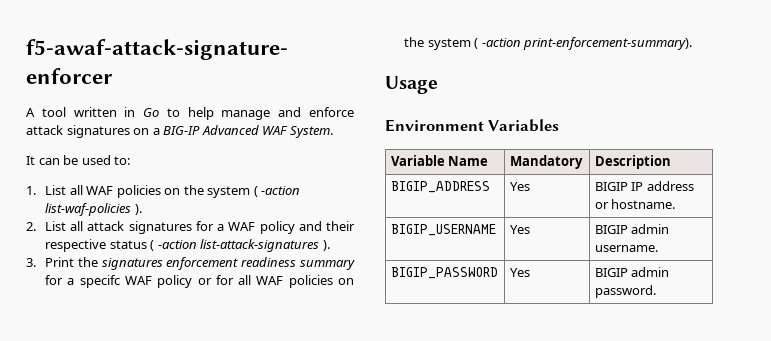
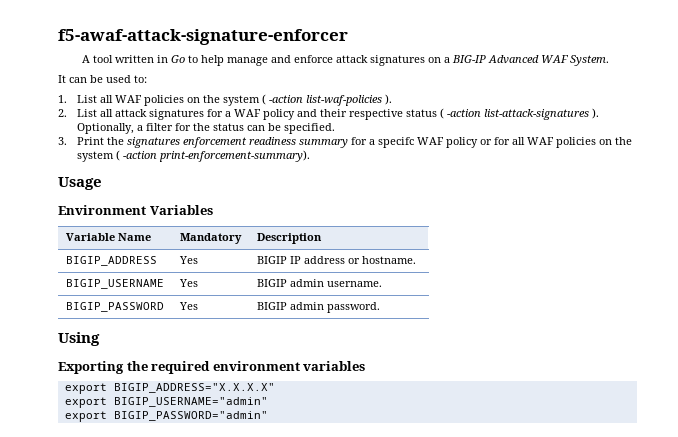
(330, 245) none -> [77,123,336,134] Optionally, a filter for the status can be specified.
(656, 291) none -> [58,332,100,346] [58,361,366,374] [64,383,275,394] [64,397,268,408] [64,411,268,422] // Using // Exporting the required environment variables // export BIGIP_ADDRESS="X.X.X.X" // export BIGIP_USERNAME="admin" // export BIGIP_PASSWORD="admin"

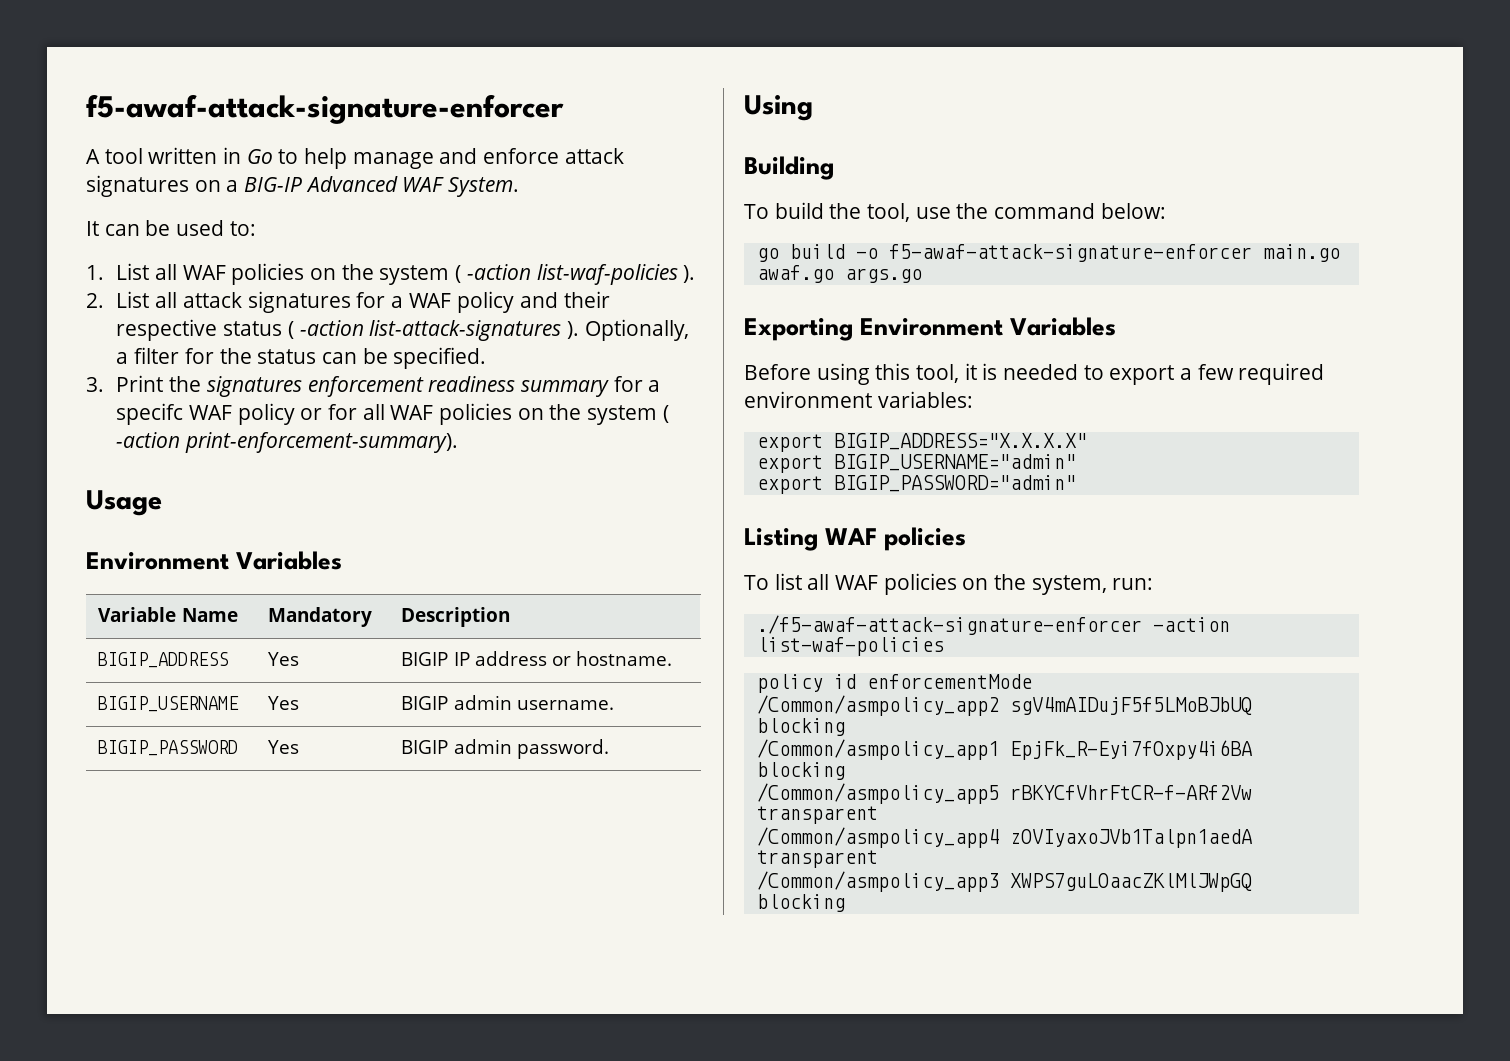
[58,361,148,374] Exporting the -> [744,156,834,180] [744,202,1166,222] [756,244,1340,262] [756,265,922,283] [744,317,1116,341] [744,363,1234,385] Building // To build the tool, use the command below: // go build -o f5-awaf-attack-signature-enforcer main.go awaf.go args.go // Exporting Environment Variables // Before using this tool, it is needed to export a few
[303,361,366,371] variables -> [877,391,973,408] variables:
(268, 416) none -> [744,527,966,551] [744,573,1154,595] [756,615,1230,635] [756,637,944,656] [756,674,1032,693] [756,695,1252,716] [756,718,845,736] [756,739,1252,760] [756,762,845,780] [756,783,1252,804] [756,806,878,824] [756,827,1252,848] [756,850,878,868] [756,871,1252,892] [756,894,845,912] // Listing WAF policies // To list all WAF policies on the system, run: // ./f5-awaf-attack-signature-enforcer -action list-waf-policies // policy id enforcementMode // /Common/asmpolicy_app2 sgV4mAIDujF5f5LMoBJbUQ blocking // /Common/asmpolicy_app1 EpjFk_R-Eyi7fOxpy4i6BA blocking // /Common/asmpolicy_app5 rBKYCfVhrFtCR-f-ARf2Vw transparent // /Common/asmpolicy_app4 zOVIyaxoJVb1Talpn1aedA transparent // /Common/asmpolicy_app3 XWPS7guLOaacZKlMlJWpGQ blocking

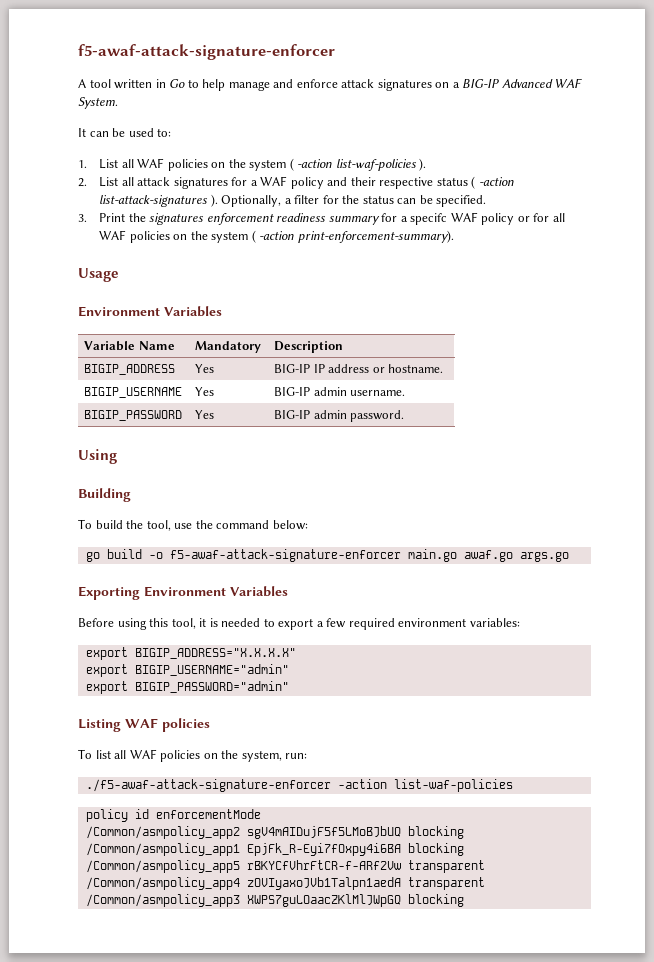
[401,652,449,666] BIGIP -> [274,364,311,373] BIG-IP
[401,696,449,710] BIGIP -> [274,387,311,396] BIG-IP
[401,740,449,754] BIGIP -> [274,410,311,419] BIG-IP

